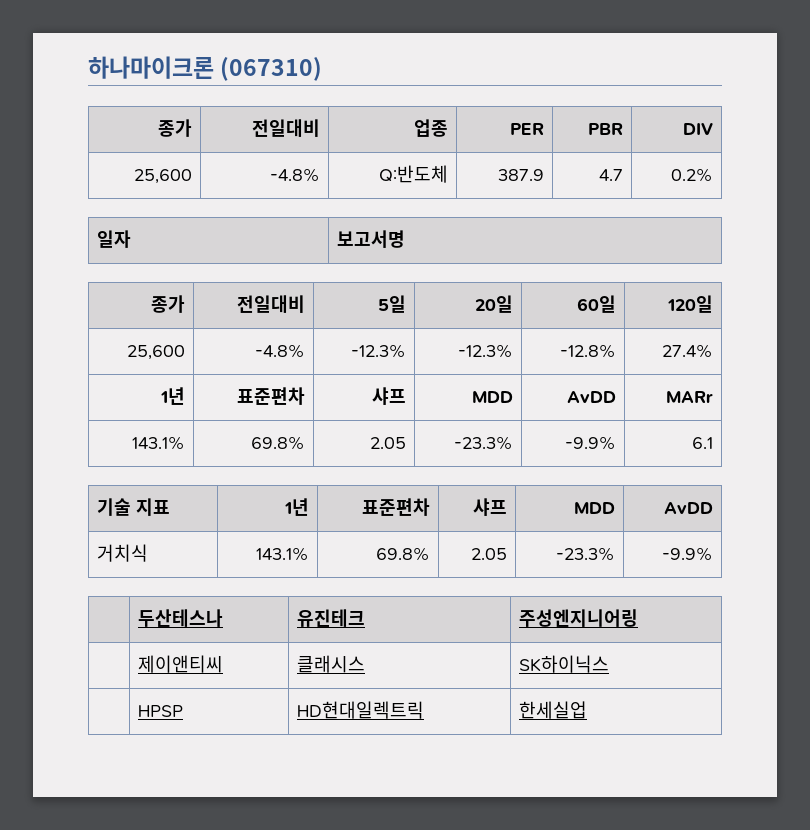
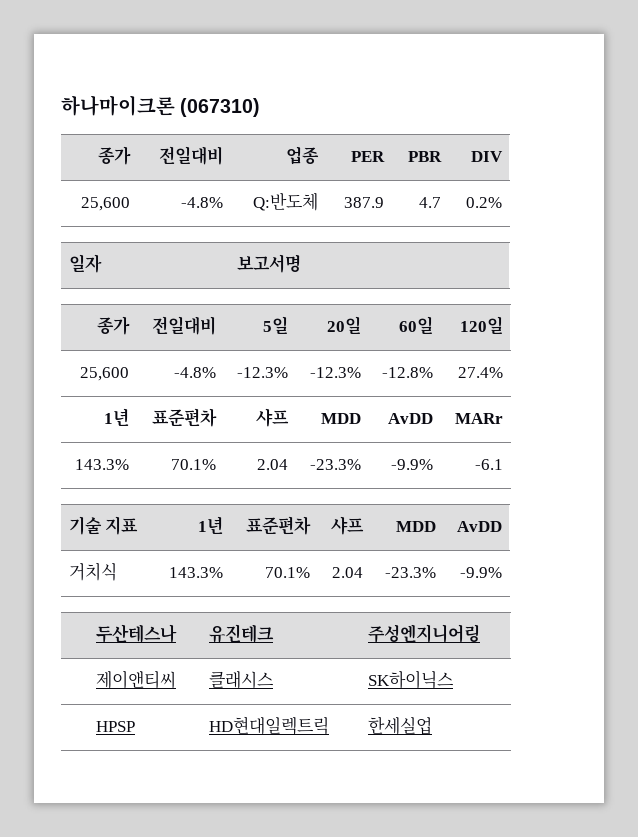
[131,436,185,450] [250,436,305,450] [369,437,406,449] 143.1% | 69.8% | 2.05 -> [75,459,130,470] [171,459,217,470] [257,459,289,470] 143.3% | 70.1% | 2.04
[691,437,713,449] 6.1 -> [475,459,504,470] -6.1
[255,547,309,561] [375,547,430,561] [470,548,507,560] 143.1% | 69.8% | 2.05 -> [169,567,224,578] [265,567,311,578] [332,567,364,578] 143.3% | 70.1% | 2.04

